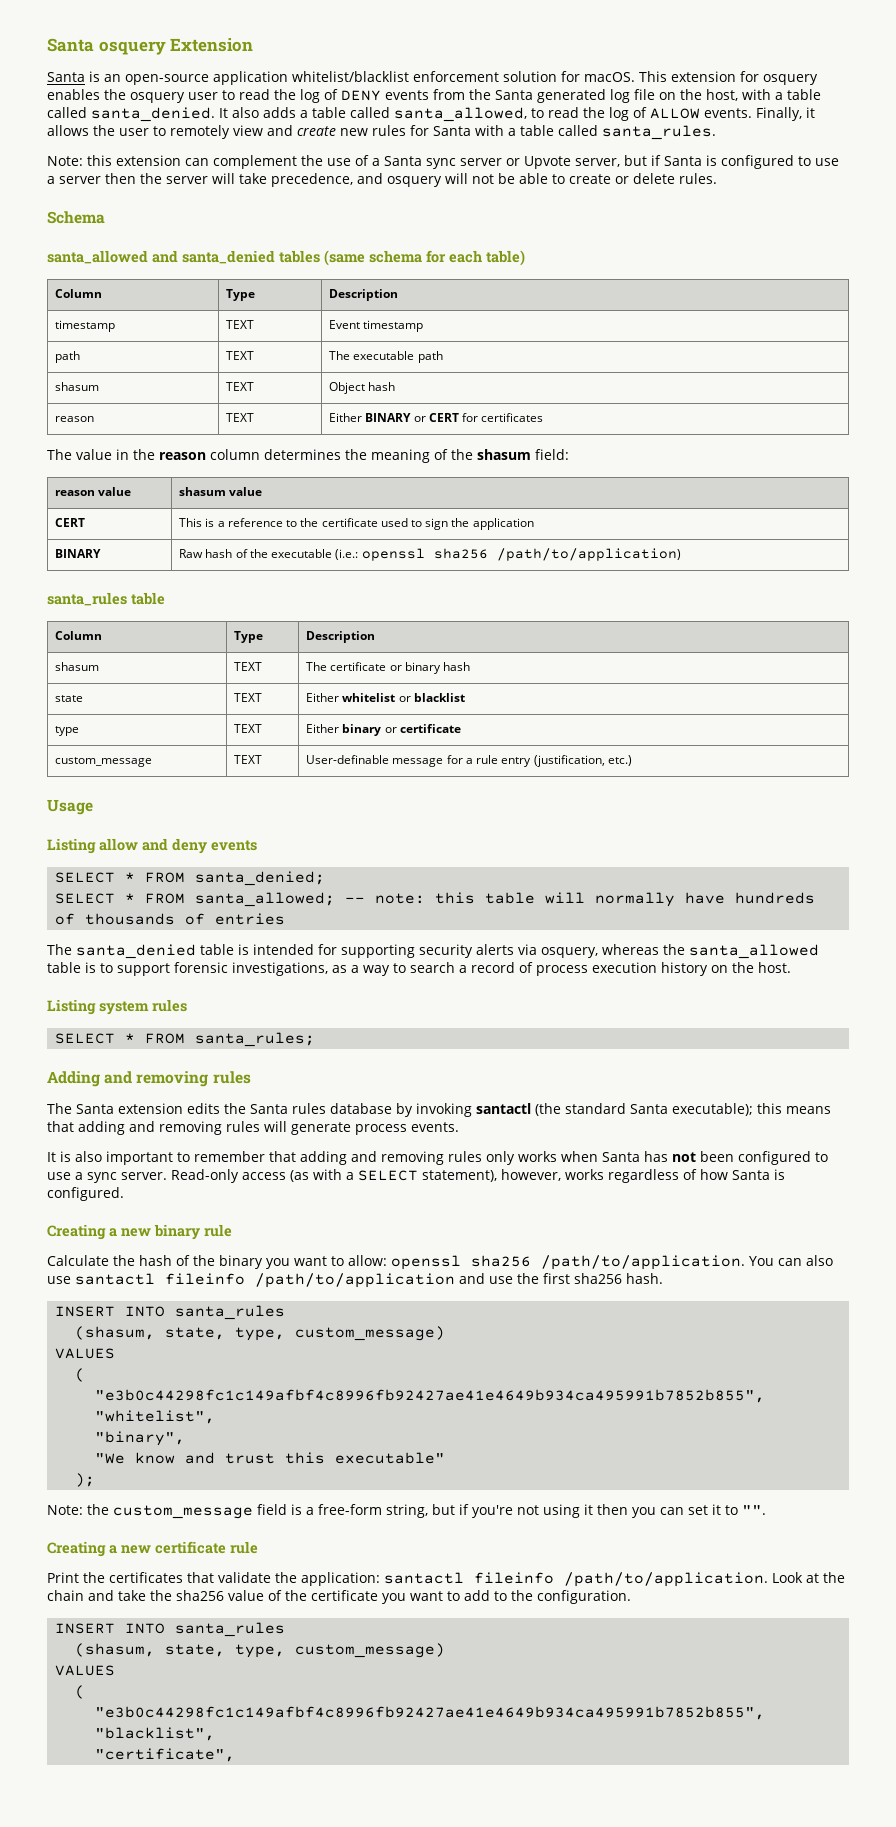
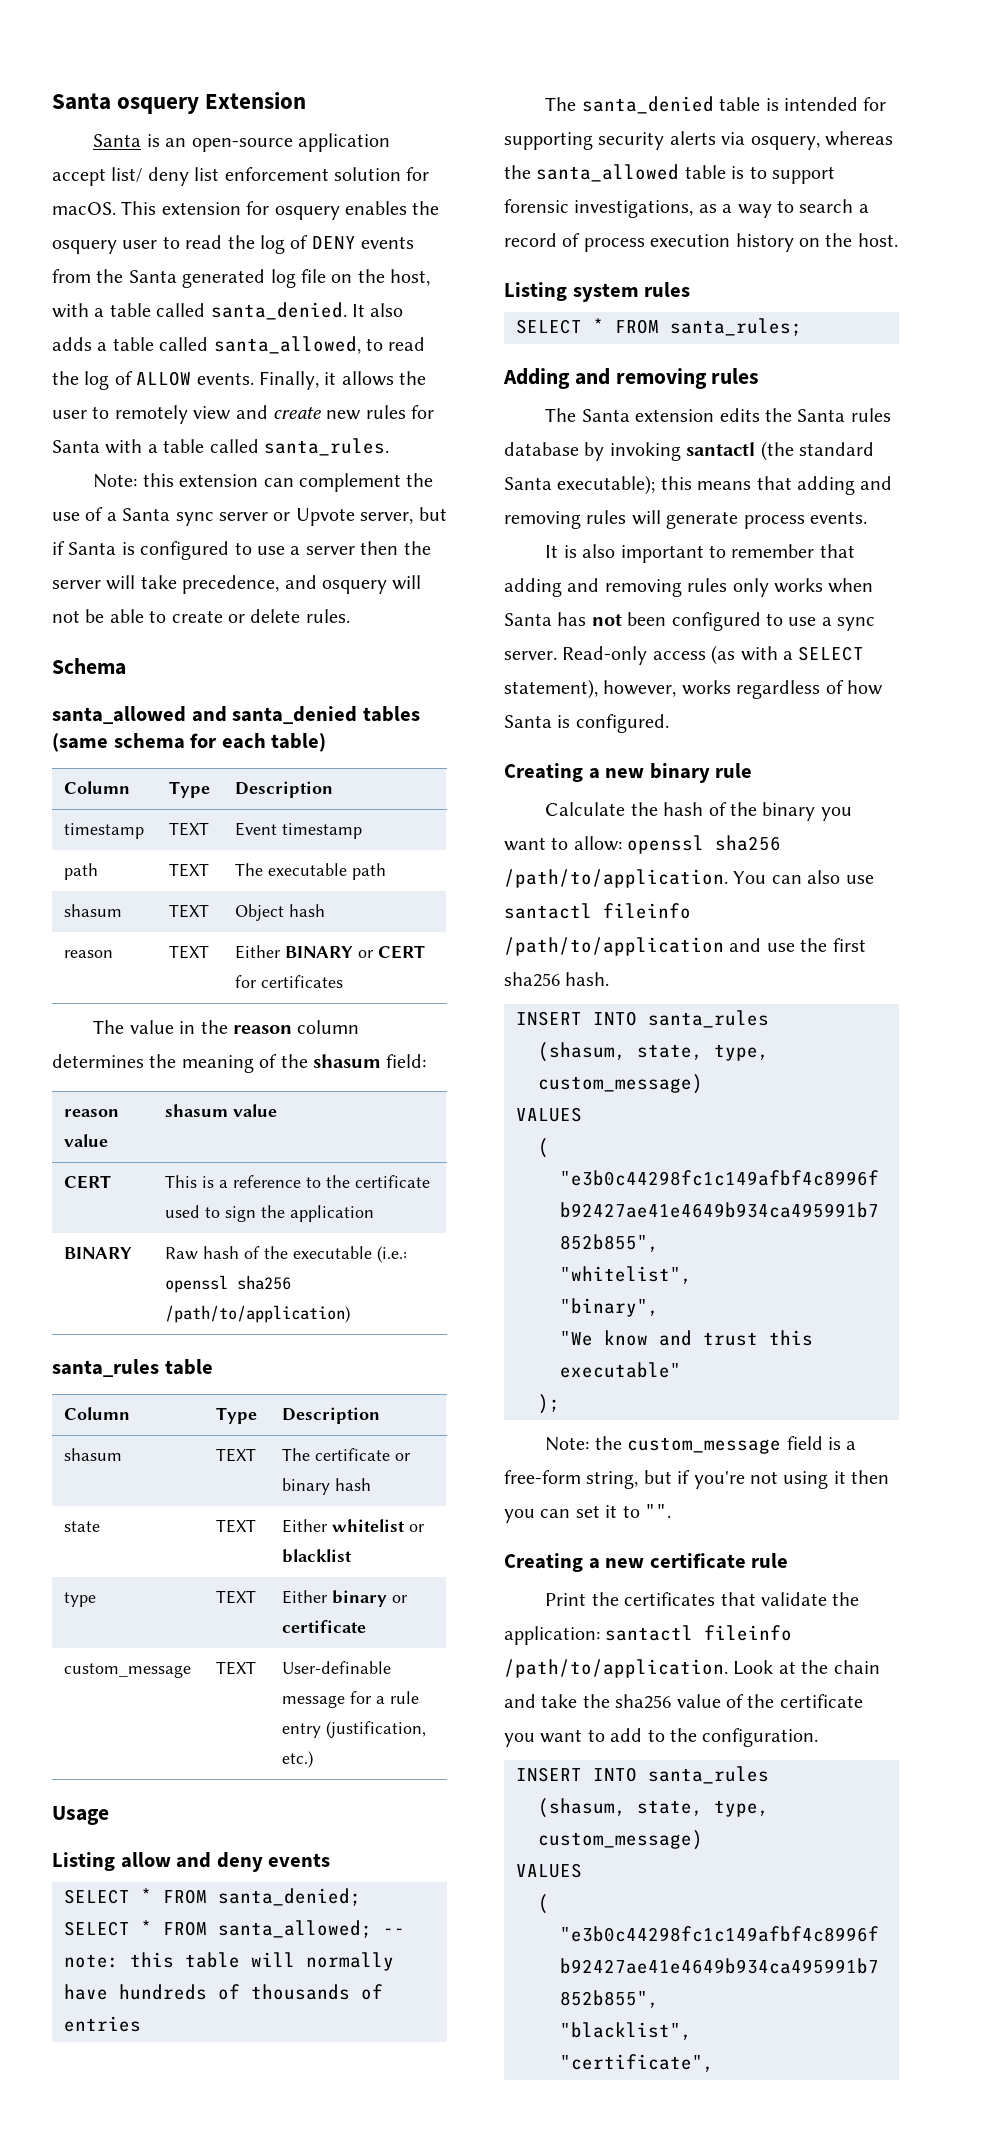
[292,71,409,82] whitelist/blacklist -> [52,167,220,186] accept list/ deny list

